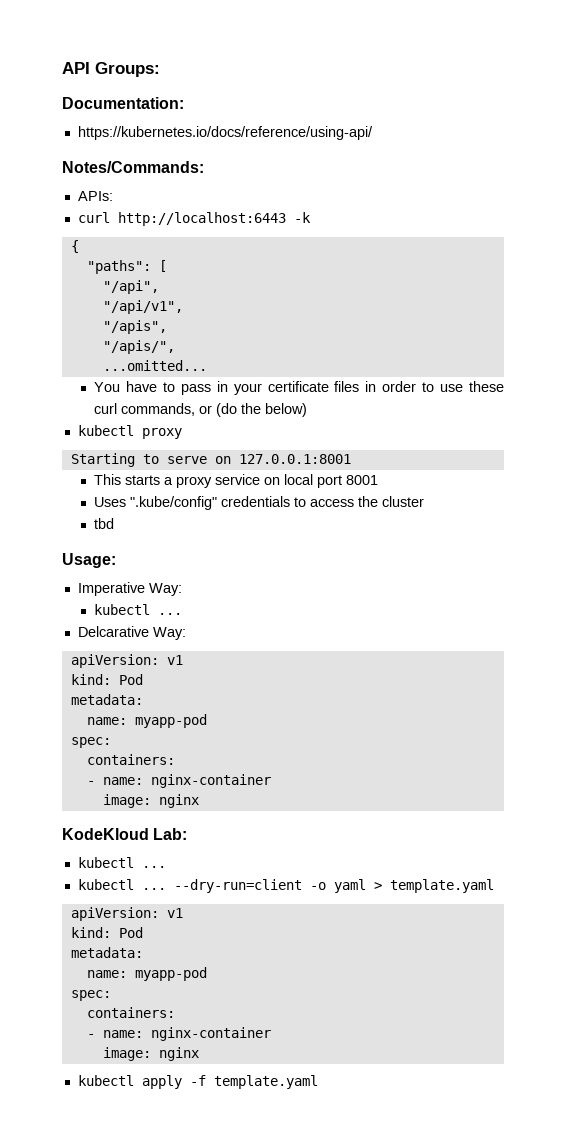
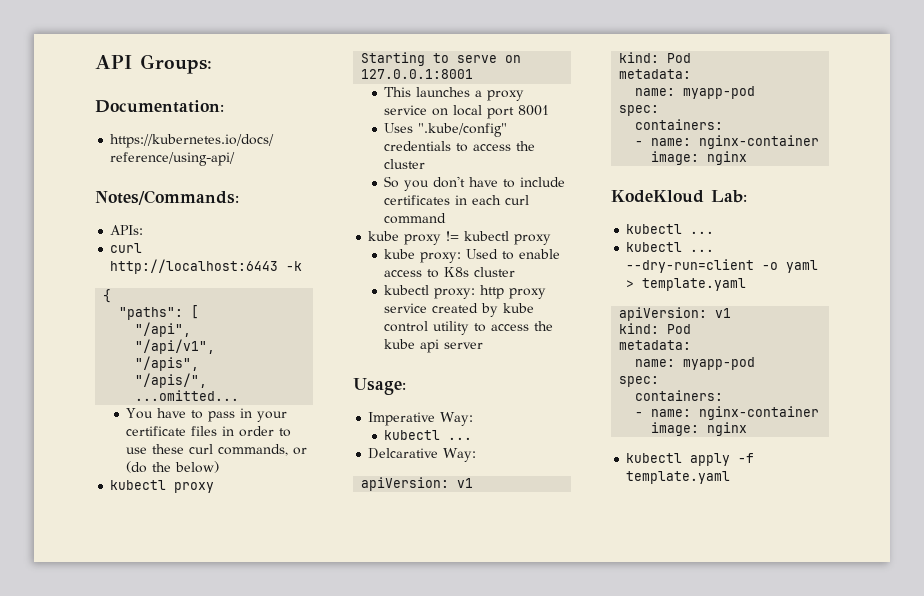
[125,475,161,485] starts -> [416,87,471,97] launches
[94,518,115,529] tbd -> [384,176,566,191] [384,195,530,205] [384,213,447,224] [368,231,552,245] [384,249,561,263] [384,267,516,278] [384,285,547,299] [384,303,535,317] [384,321,554,335] [384,339,484,353] So you don't have to include certificates in each curl command // kube proxy != kubectl proxy // kube proxy: Used to enable access to K8s cluster // kubectl proxy: http proxy service created by kube control utility to access the kube api server

